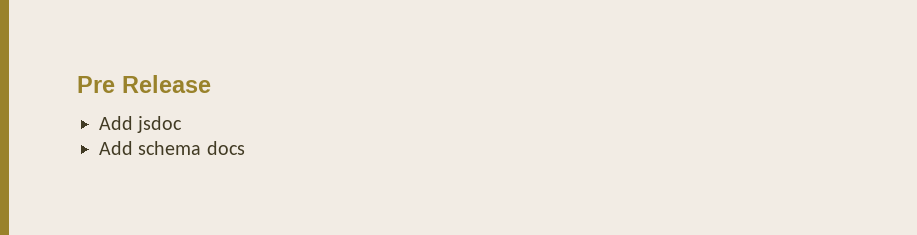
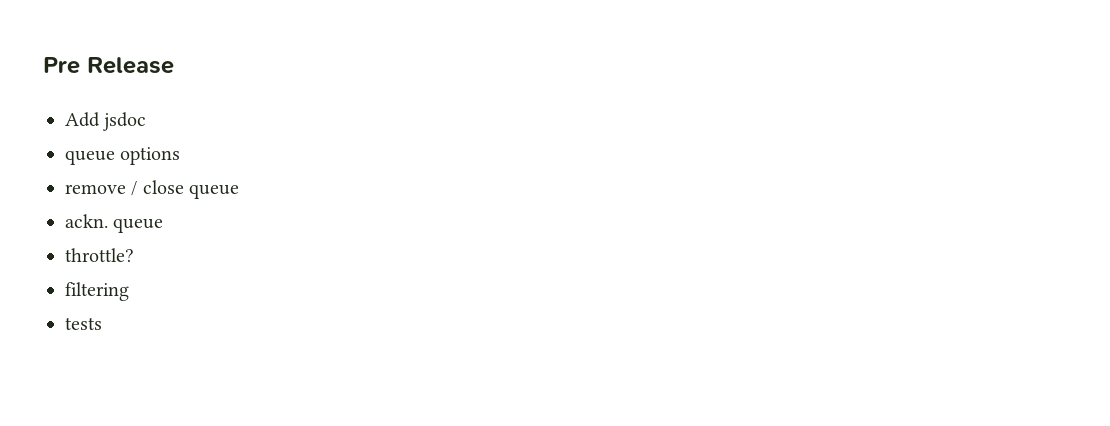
[99,141,245,155] Add schema docs -> [65,147,181,165] [65,180,240,199] [65,214,164,233] [65,248,134,262] [65,282,129,301] [65,317,102,330] queue options // remove / close queue // ackn. queue // throttle? // filtering // tests

